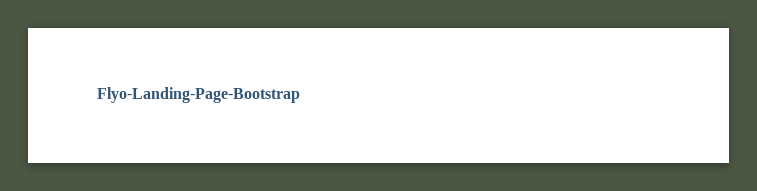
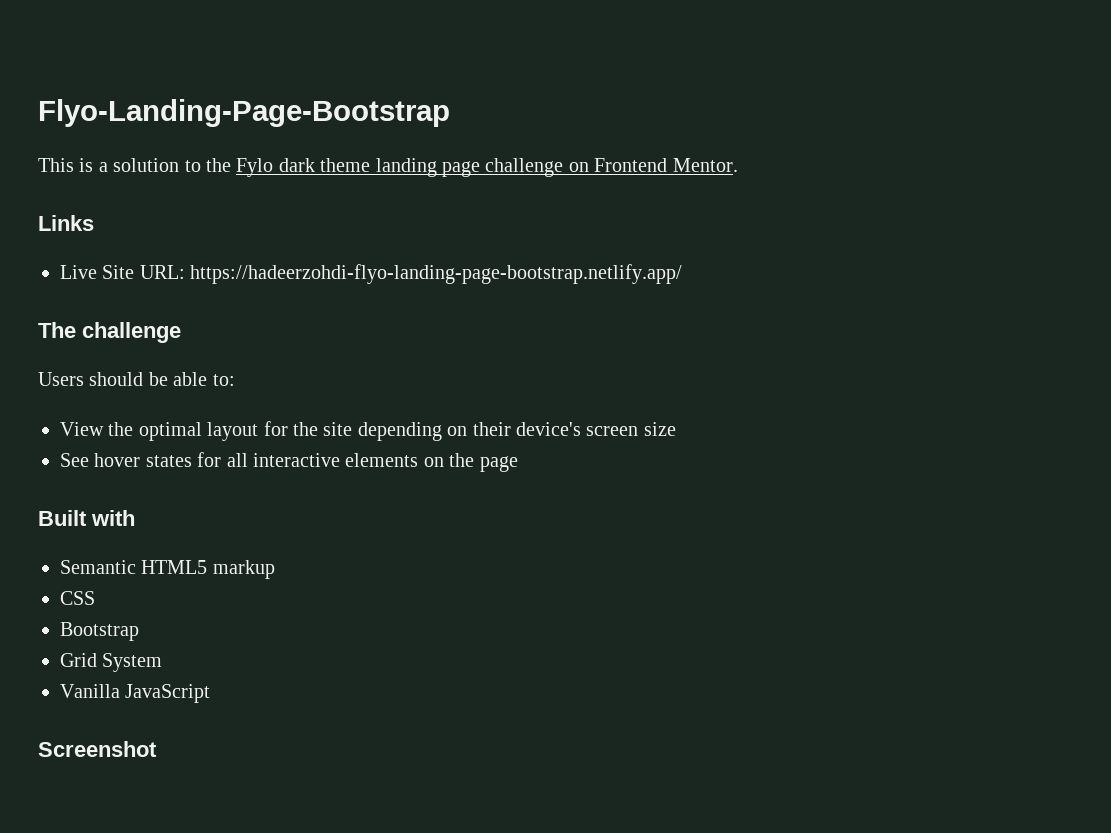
(300, 95) none -> [38,158,738,177] [38,215,94,231] [60,264,683,284] [38,322,181,343] [38,372,235,386] [60,421,676,441] [60,452,518,472] [38,510,135,526] [60,560,275,579] [60,591,95,605] [60,622,139,641] [60,653,163,672] [60,684,211,703] [38,741,157,757] // This is a solution to the Fylo dark theme landing page challenge on Frontend Mentor. // Links // Live Site URL: https://hadeerzohdi-flyo-landing-page-bootstrap.netlify.app/ // The challenge // Users should be able to: // View the optimal layout for the site depending on their device's screen size // See hover states for all interactive elements on the page // Built with // Semantic HTML5 markup // CSS // Bootstrap // Grid System // Vanilla JavaScript // Screenshot

